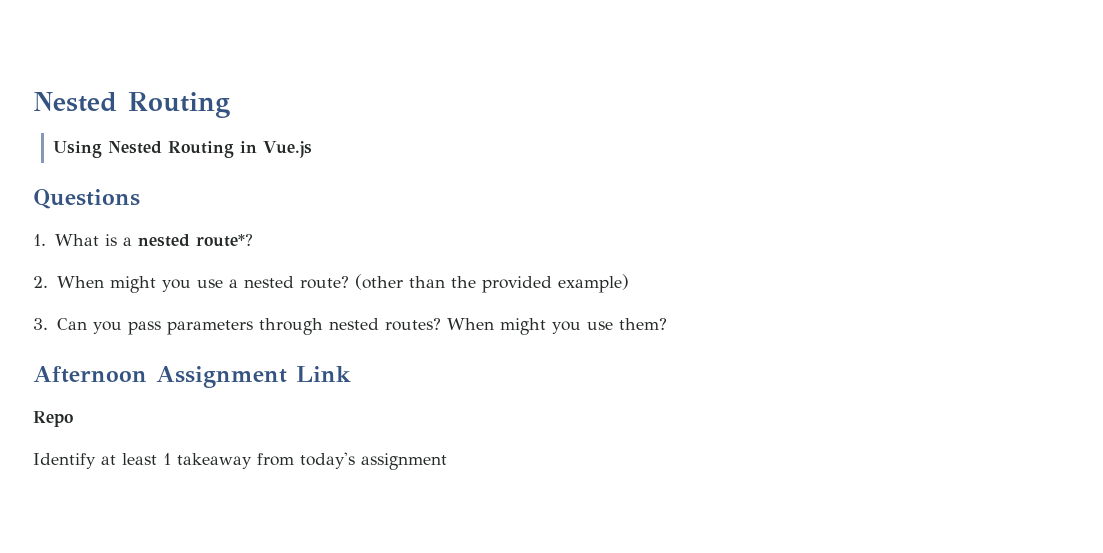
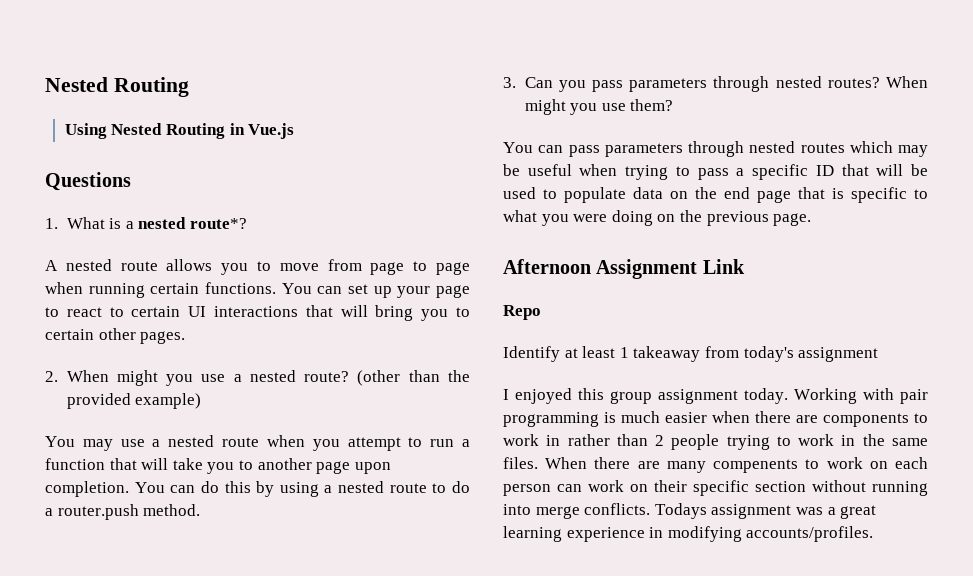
(253, 240) none -> [45,259,471,275] [45,282,471,298] [45,305,470,321] [45,328,186,344] // A nested route allows you to move from page to page when running certain functions. You can set up your page to react to certain UI interactions that will bring you to certain other pages.
(629, 283) none -> [45,435,470,451] [45,458,391,474] [45,481,470,497] [45,504,201,520] // You may use a nested route when you attempt to run a function that will take you to another page upon completion. You can do this by using a nested route to do a router.push method.
(667, 324) none -> [503,141,928,157] [503,164,928,180] [503,187,928,203] [503,210,812,226] // You can pass parameters through nested routes which may be useful when trying to pass a specific ID that will be used to populate data on the end page that is specific to what you were doing on the previous page.
(447, 461) none -> [503,388,928,404] [503,411,928,427] [503,434,928,450] [503,457,928,473] [503,480,928,496] [503,503,877,519] [503,526,874,542] // I enjoyed this group assignment today. Working with pair programming is much easier when there are components to work in rather than 2 people trying to work in the same files. When there are many compenents to work on each person can work on their specific section without running into merge conflicts. Todays assignment was a great learning experience in modifying accounts/profiles.

